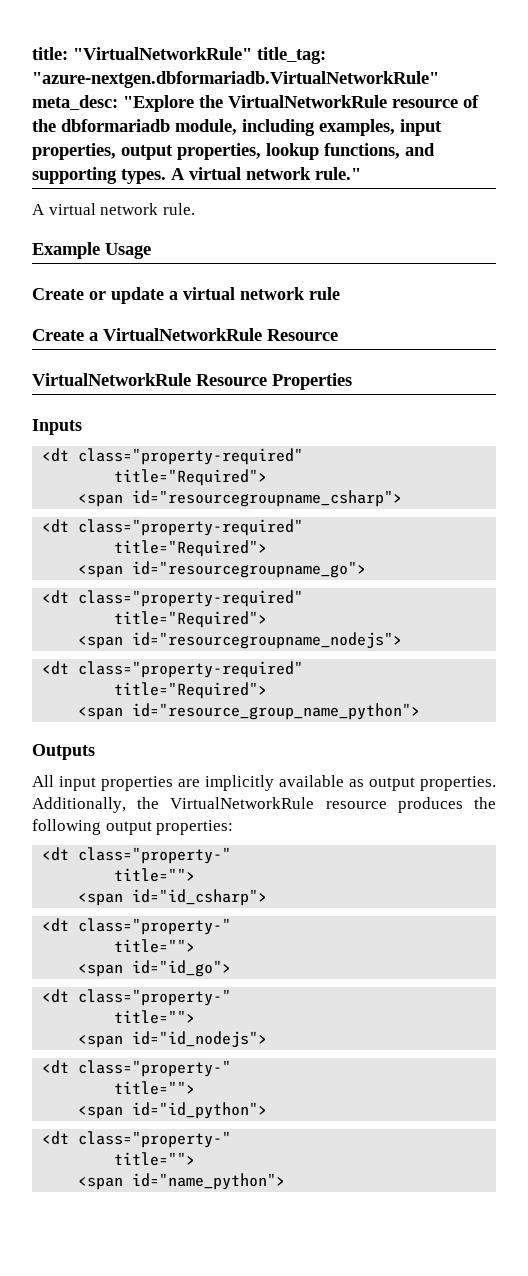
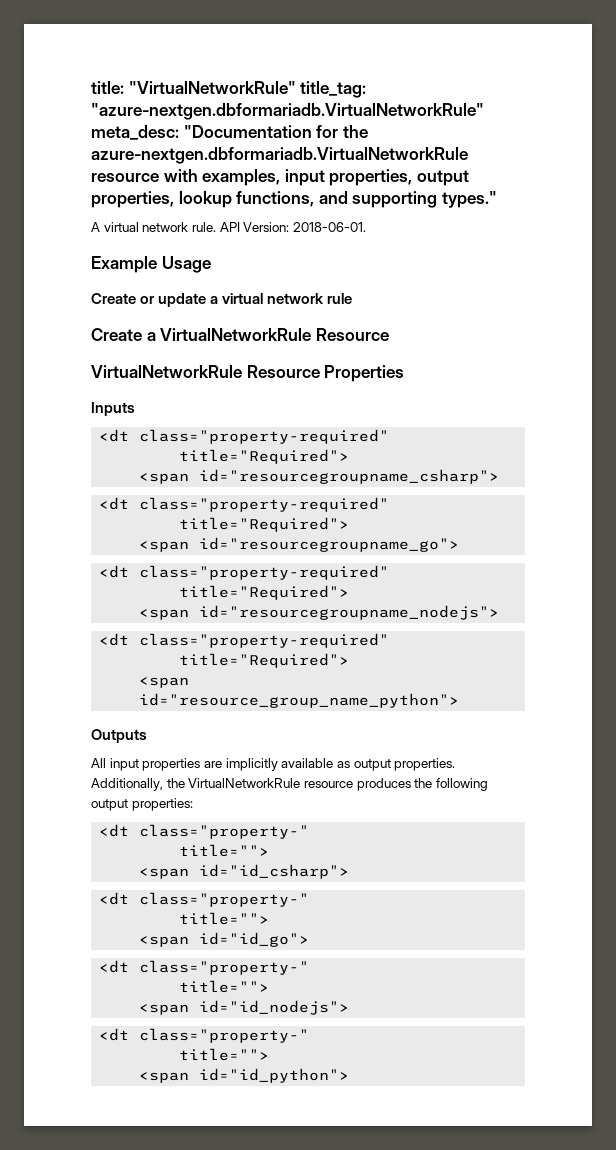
[123,95,479,112] [32,119,315,136] "Explore the VirtualNetworkRule resource of the dbformariadb module, including -> [183,125,368,138] [91,147,468,164] [91,169,198,182] "Documentation for the azure-nextgen.dbformariadb.VirtualNetworkRule resource with
[121,167,361,184] types. A virtual network rule." -> [441,191,497,208] types."
(195, 209) none -> [219,222,366,232] API Version: 2018-06-01.
[42,1131,232,1148] [114,1152,196,1166] [78,1173,286,1190] // <dt class="property-" // title=""> // <span id="name_python"> -> (350, 1075) none

